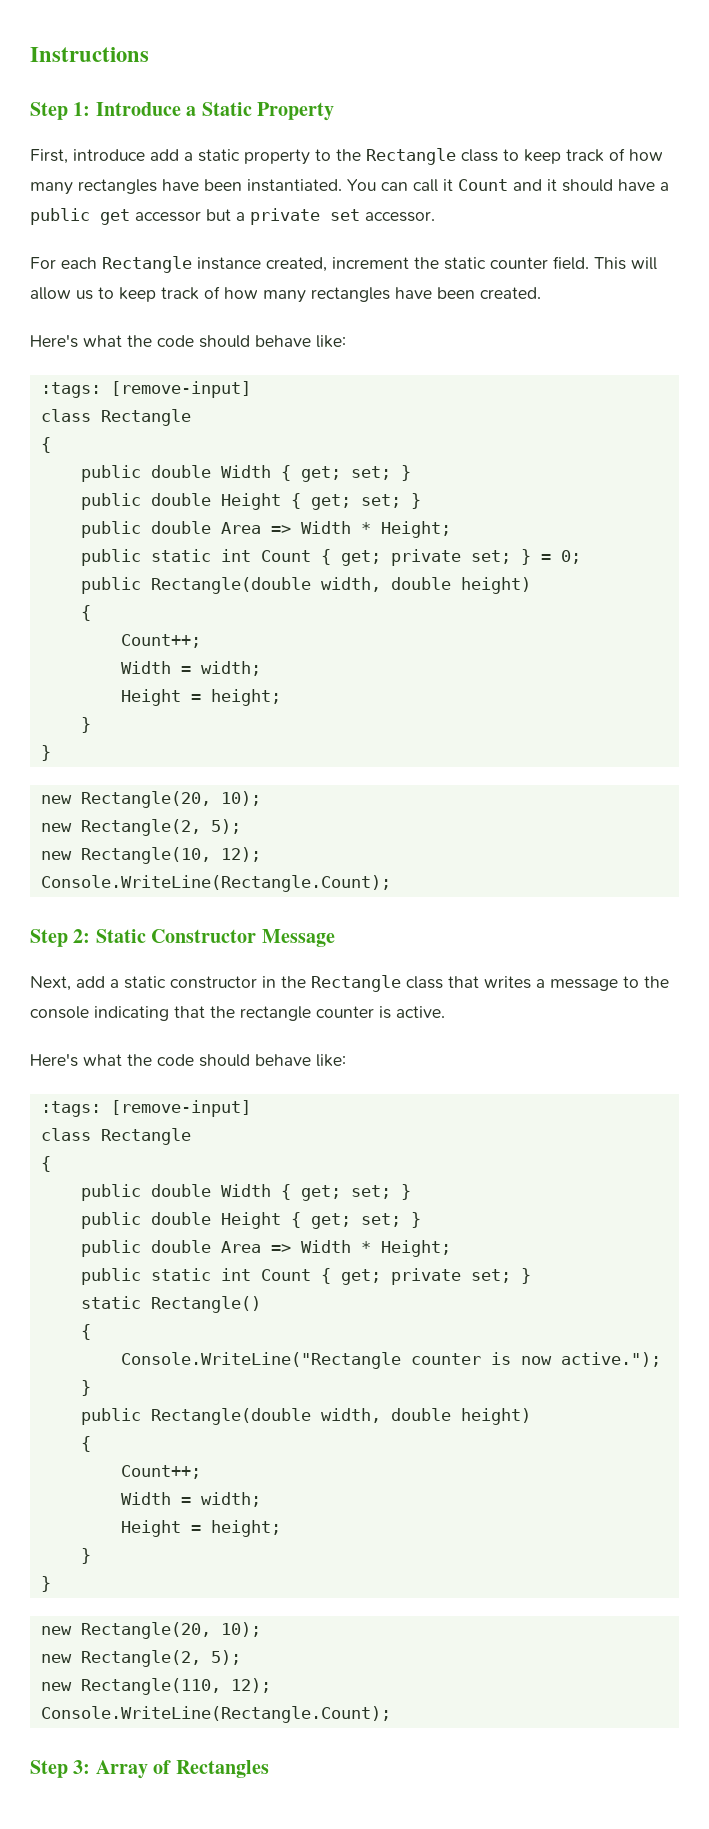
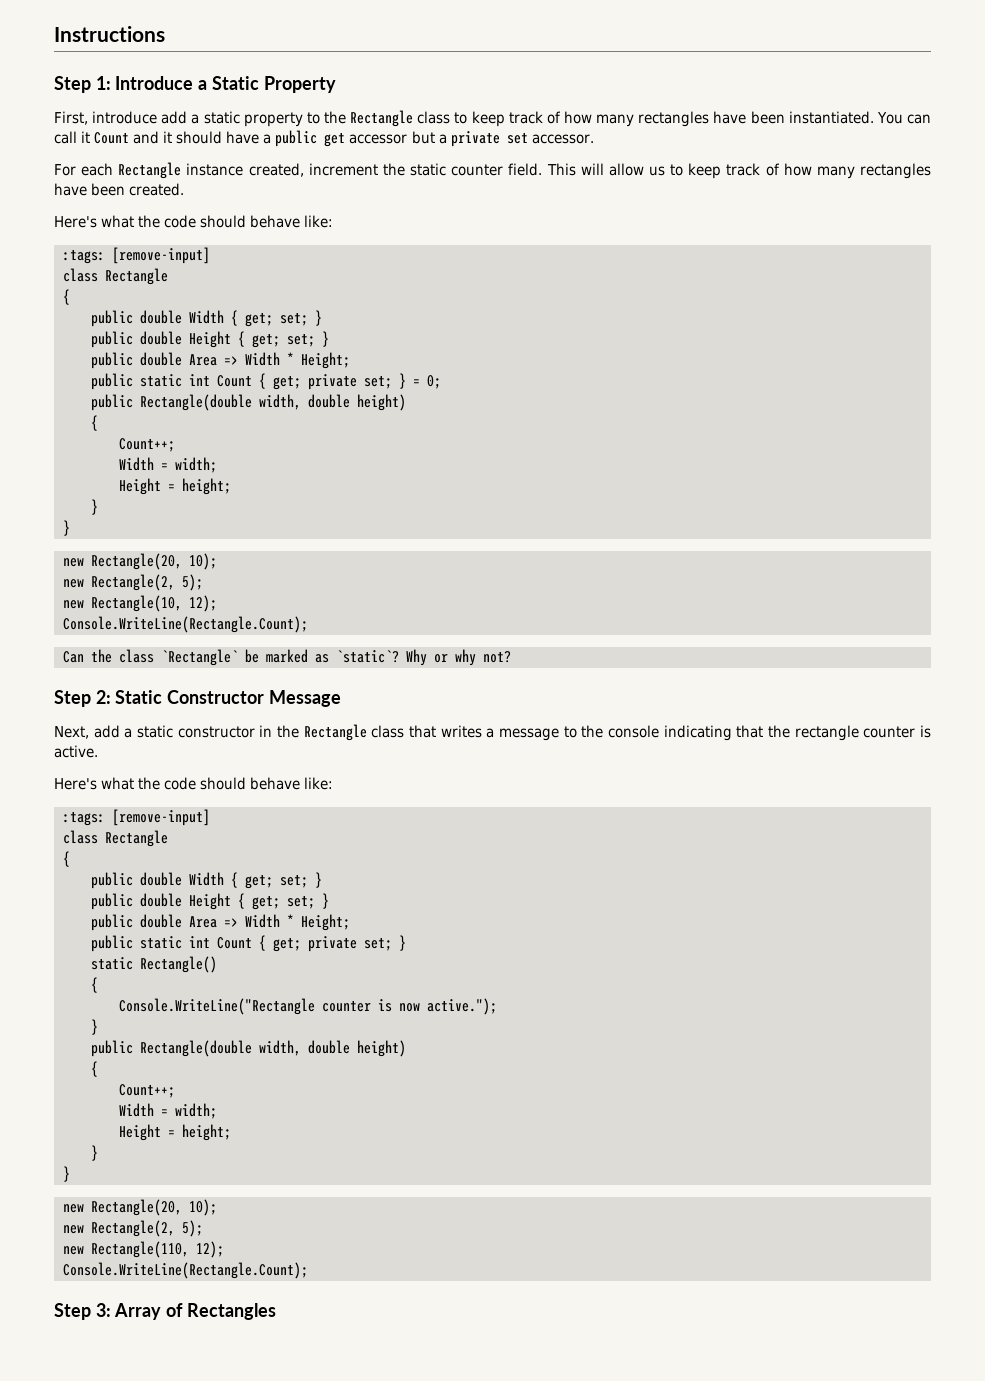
(391, 883) none -> [63,649,511,666] // Can the class `Rectangle` be marked as `static`? Why or why not?

